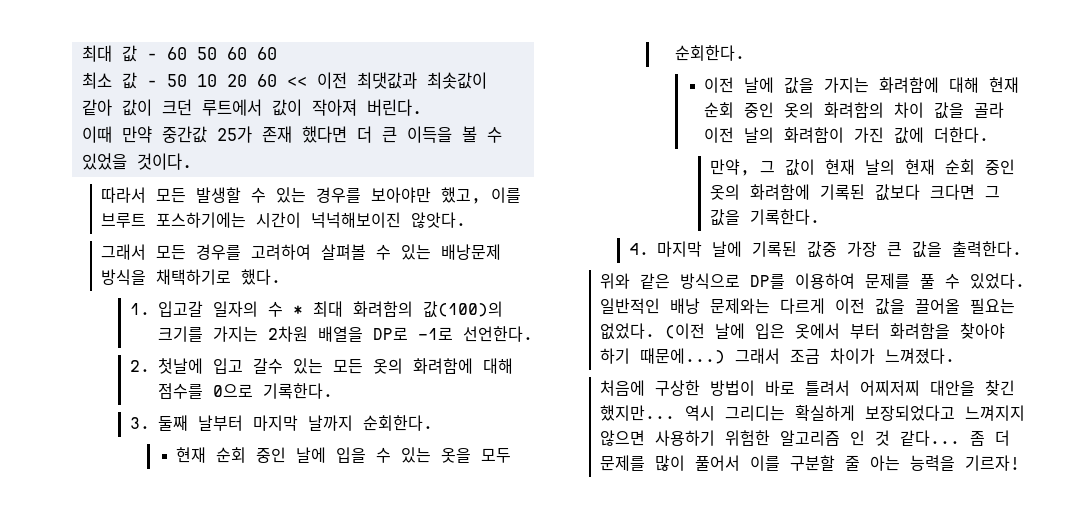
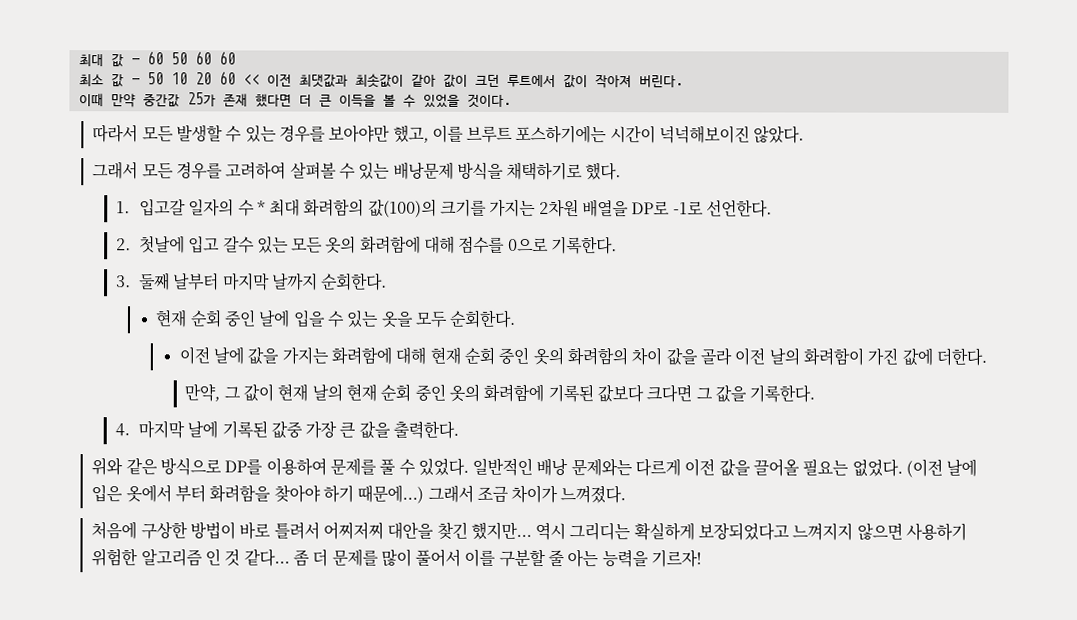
[410,212,466,228] 않앗다. -> [753,125,805,144] 않았다.

